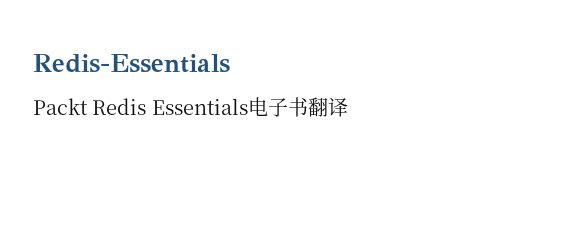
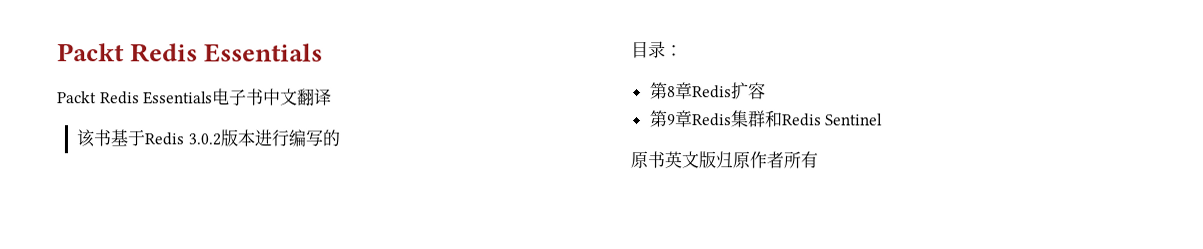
[33,54,230,73] Redis-Essentials -> [57,43,324,63] Packt Redis Essentials
(308, 107) none -> [263,88,299,106] 中文
(348, 107) none -> [76,129,340,148] [631,41,683,59] [649,82,766,100] [648,110,884,128] [630,151,818,169] // 该书基于Redis 3.0.2版本进行编写的 // 目录： // 第8章Redis扩容 // 第9章Redis集群和Redis Sentinel // 原书英文版归原作者所有

